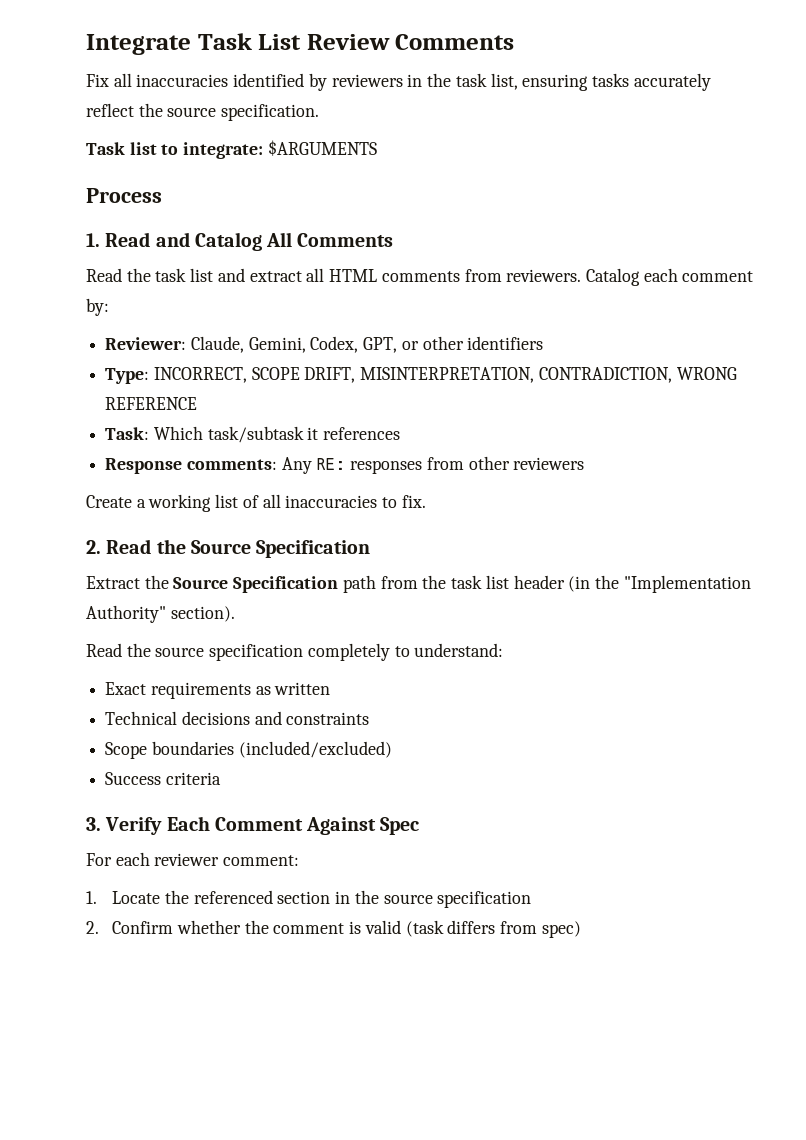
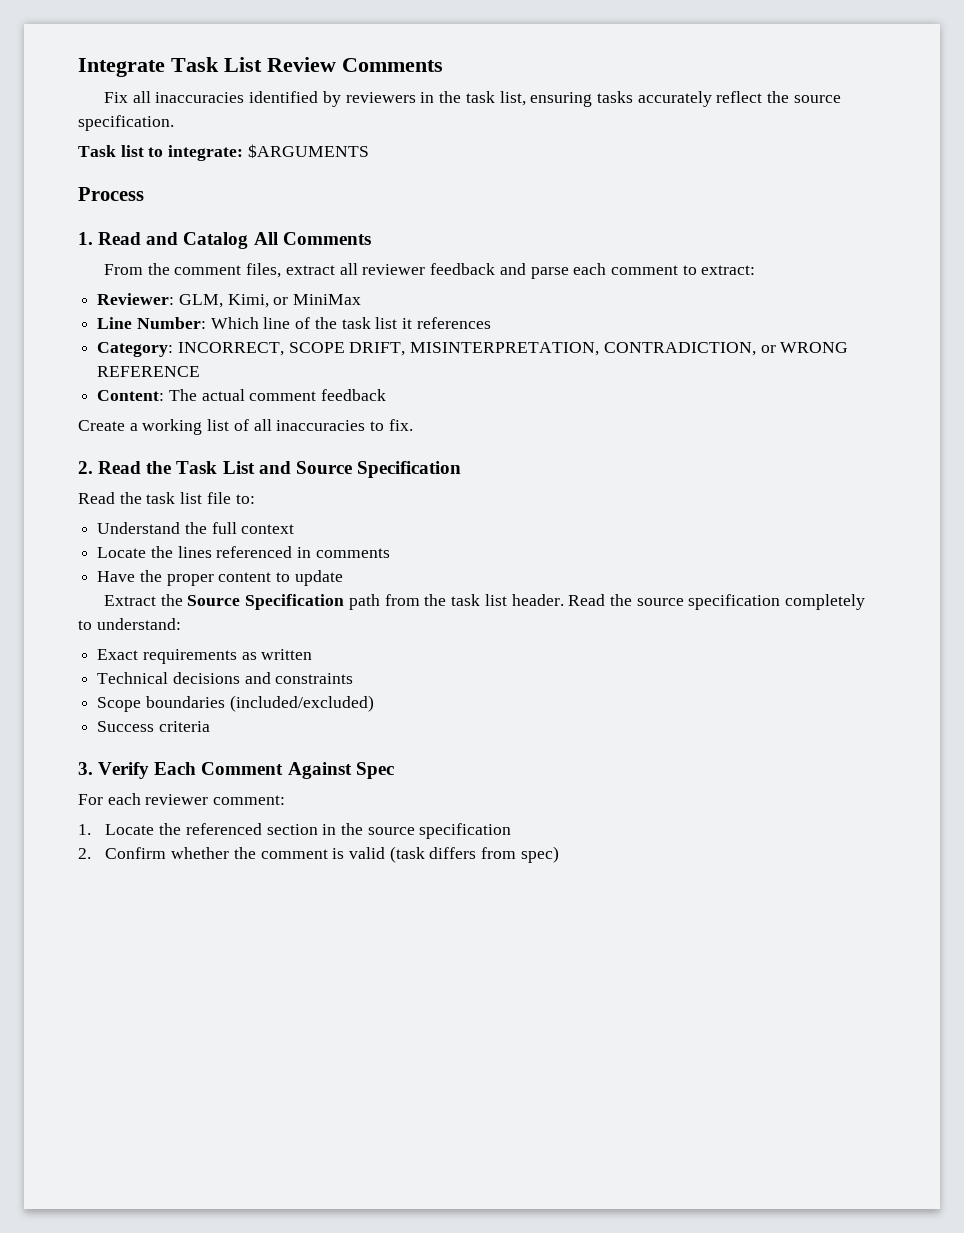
[86,268,754,286] [86,298,109,316] [105,336,544,353] [105,368,150,384] Read the task list and extract all HTML comments from reviewers. Catalog each comment by: // Reviewer: Claude, Gemini, Codex, GPT, or other identifiers // Type: -> [104,263,756,279] [97,293,362,308] [97,317,491,329] [97,342,174,357] From the comment files, extract all reviewer feedback and parse each comment to extract: // Reviewer: GLM, Kimi, or MiniMax // Line Number: Which line of the task list it references // Category:
(672, 375) none -> [760,345,776,353] or
[105,426,401,443] [105,456,585,474] Task: Which task/subtask it references // Response comments: Any RE: responses from other reviewers -> [97,389,387,401] Content: The actual comment feedback
[190,540,371,558] Source Specification -> [176,461,461,478] [78,492,255,504] [97,522,295,534] [97,546,390,558] [97,570,343,586] Task List and Source Specification // Read the task list file to: // Understand the full context // Locate the lines referenced in comments // Have the proper content to update
[513,575,751,593] [86,605,235,623] header (in the "Implementation Authority" section). // -> [511,594,564,606] header.

